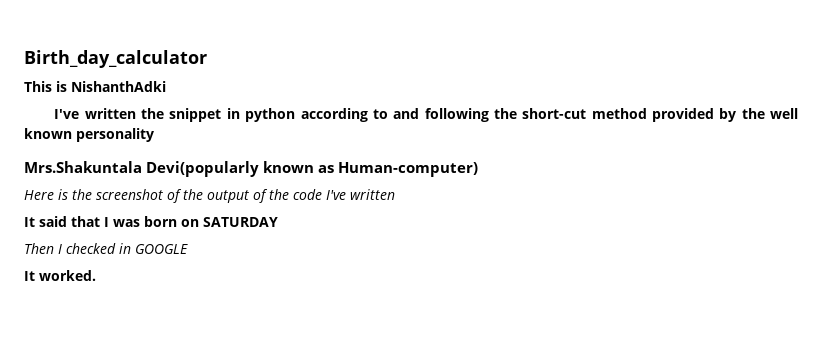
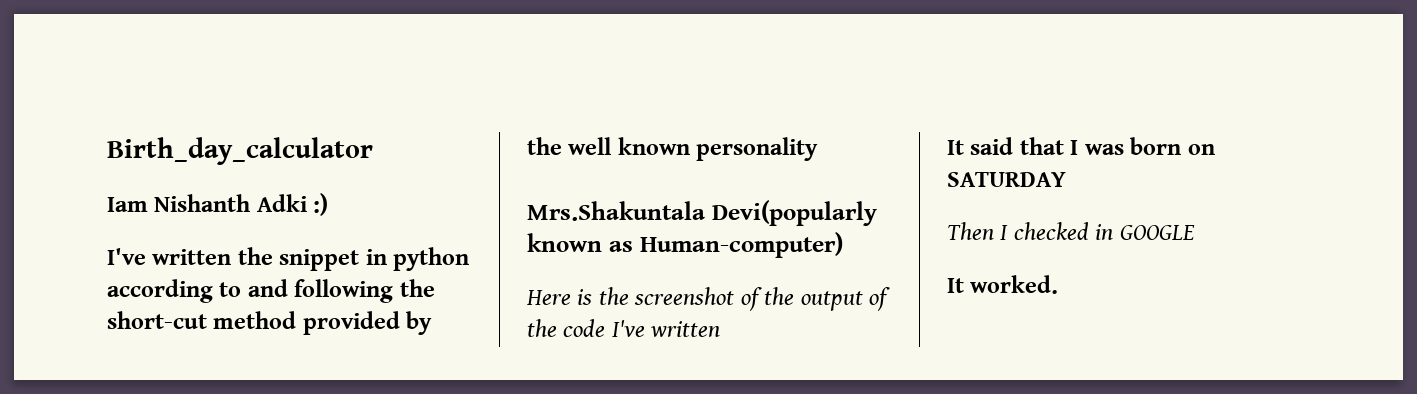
[24,81,166,92] This is NishanthAdki -> [107,193,329,216] Iam Nishanth Adki :)

